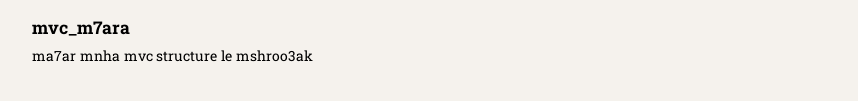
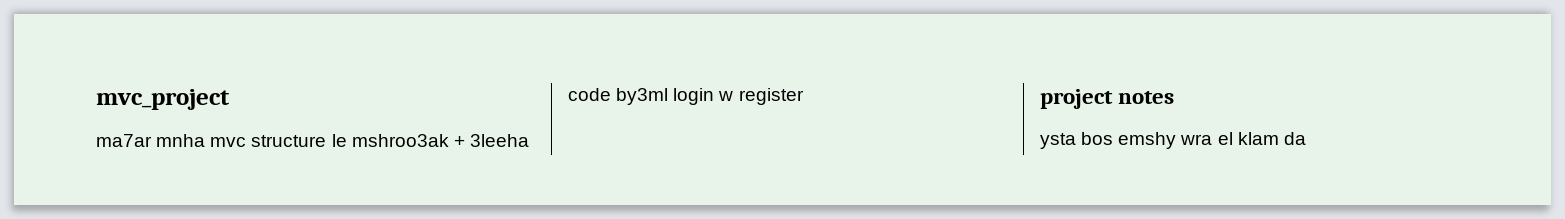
[32,21,130,36] mvc_m7ara -> [96,89,230,110] mvc_project
(313, 56) none -> [453,134,529,147] [568,88,804,105] [1040,89,1175,109] [1040,132,1306,149] + 3leeha code by3ml login w register // project notes // ysta bos emshy wra el klam da

